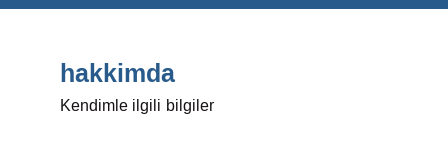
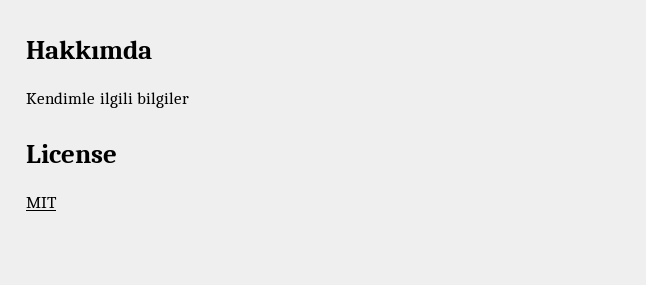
[60,63,176,82] hakkimda -> [26,40,152,59] Hakkımda
(215, 106) none -> [26,144,117,163] [26,197,57,208] // License // MIT

